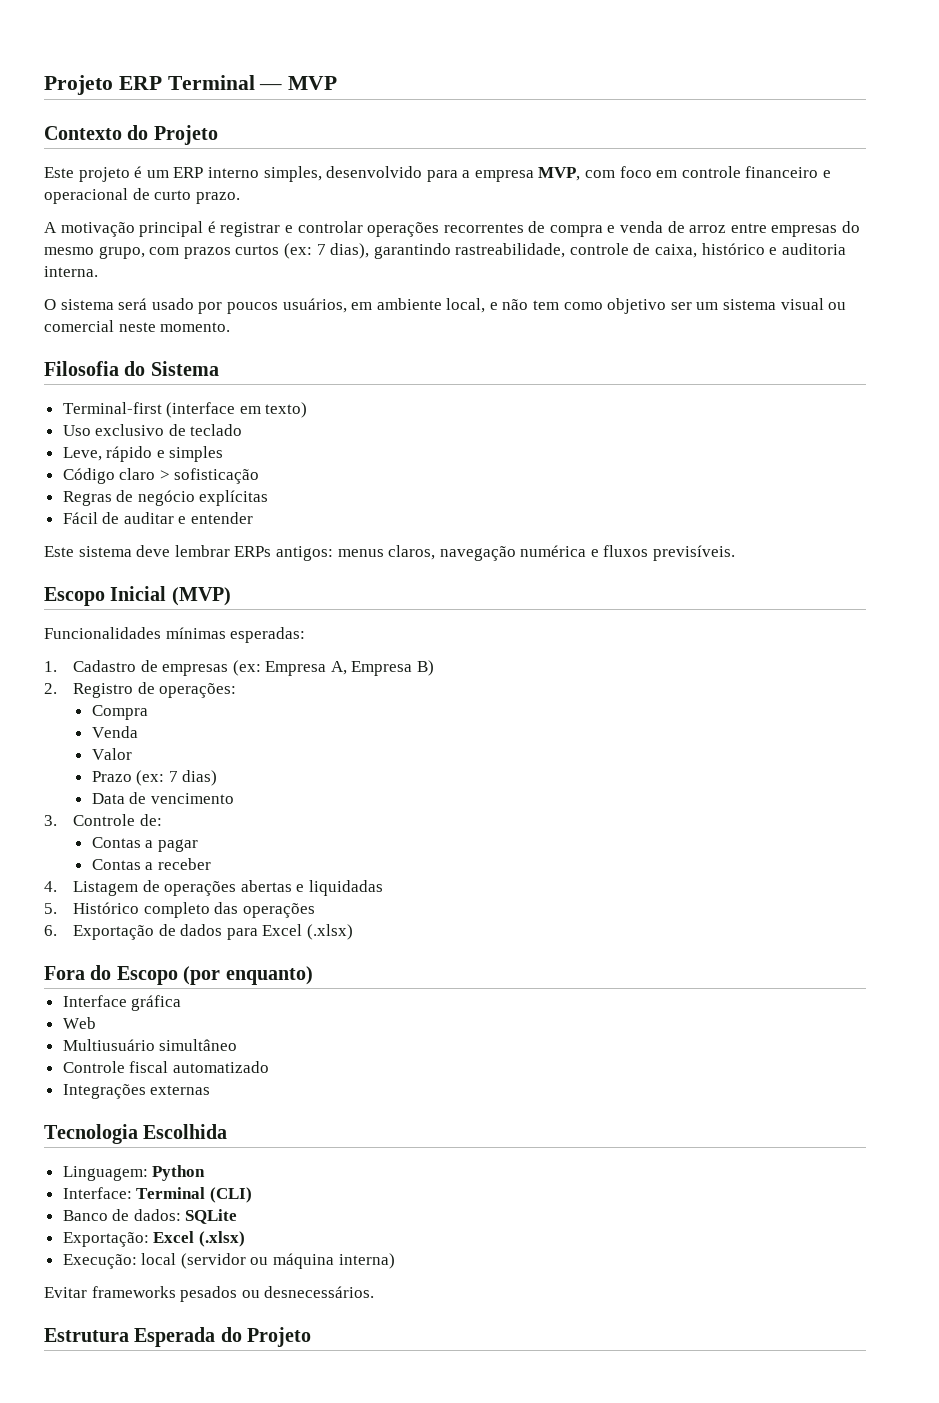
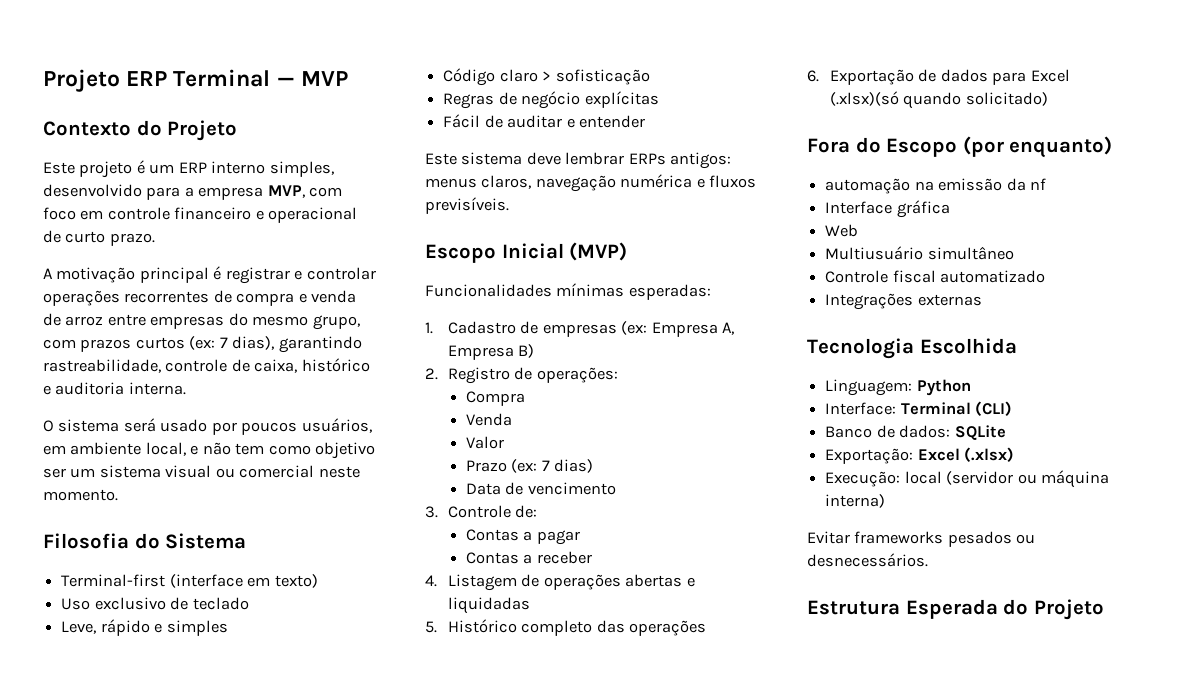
[306,924,353,940] (.xlsx) -> [829,91,1048,109] (.xlsx)(só quando solicitado)
(313, 975) none -> [825,178,1046,194] // automação na emissão da nf

